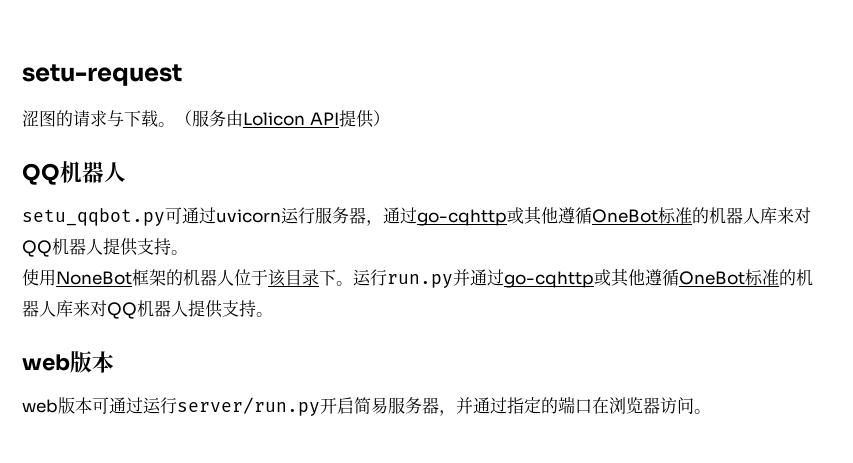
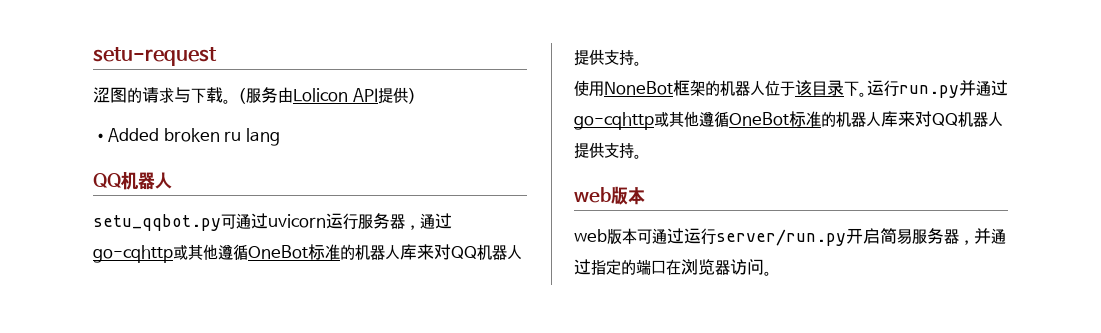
(390, 118) none -> [93,128,280,146] // •Added broken ru lang

